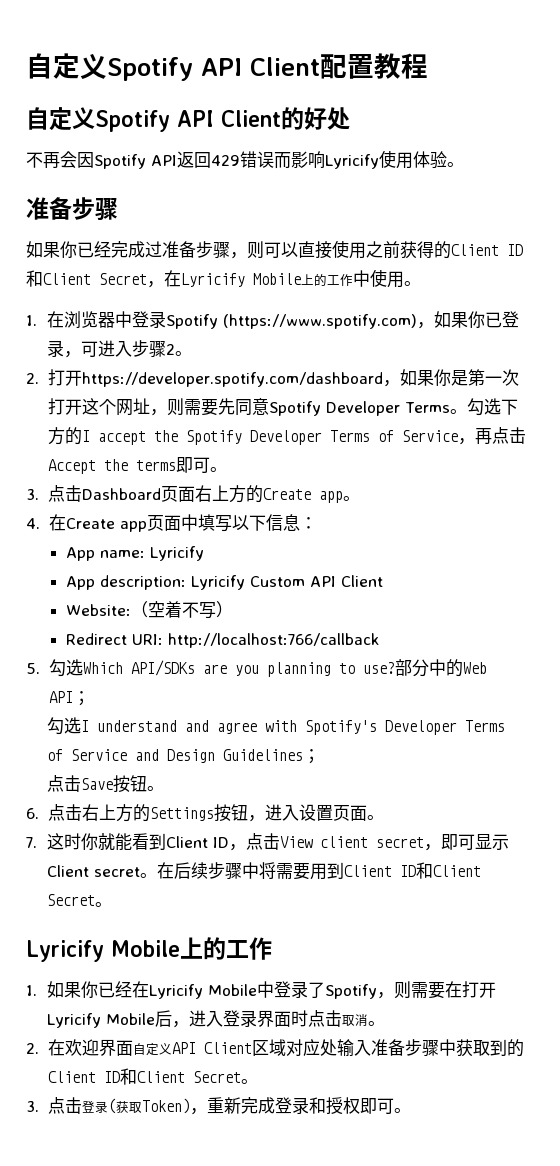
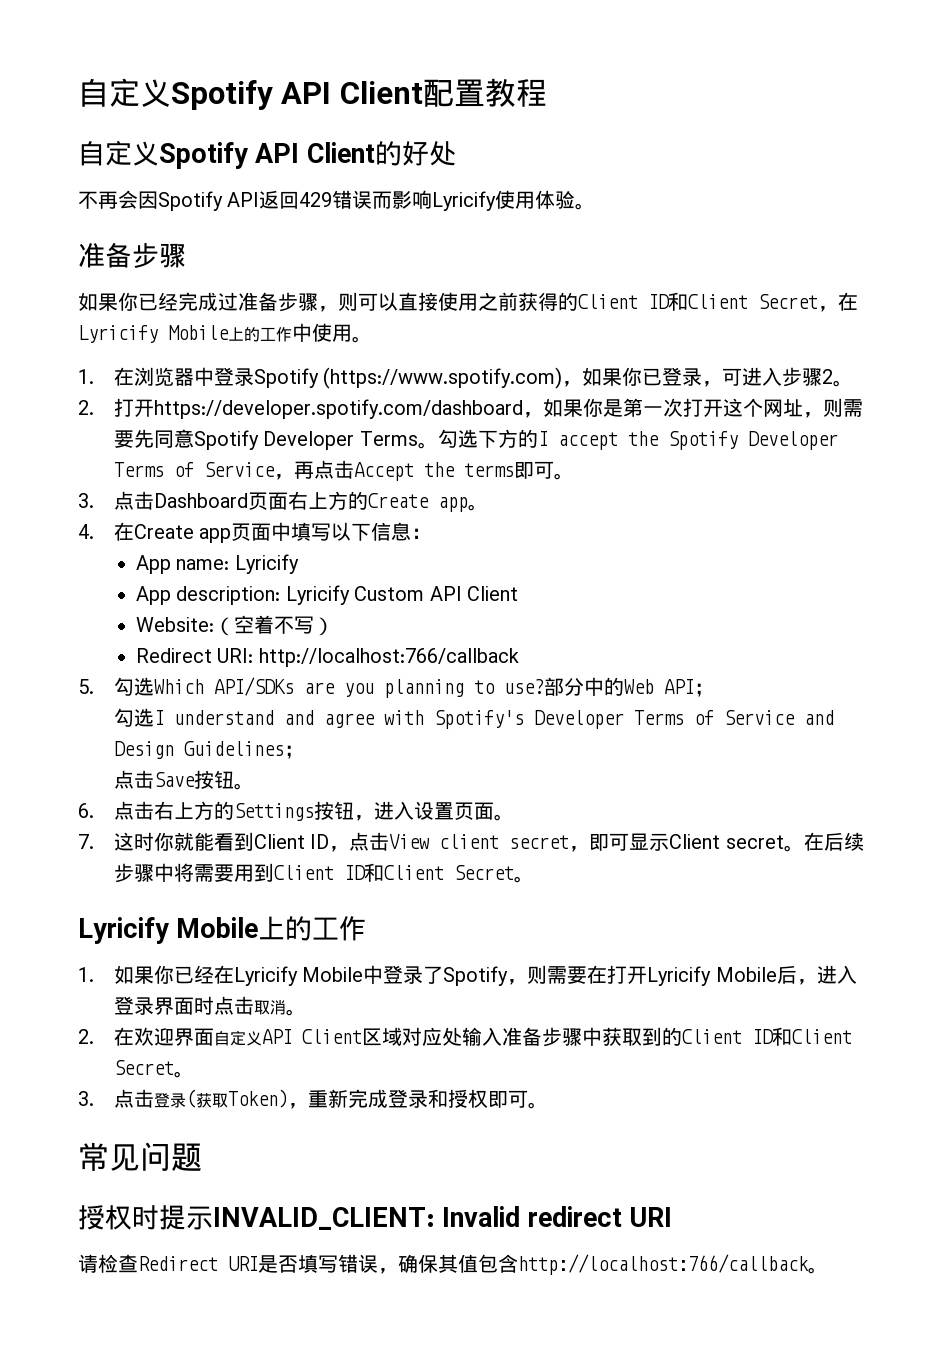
(411, 1110) none -> [78,1142,202,1172] [78,1205,672,1230] [78,1254,828,1275] // 常见问题 // 授权时提示INVALID_CLIENT: Invalid redirect URI // 请检查Redirect URI是否填写错误，确保其值包含http://localhost:766/callback。

